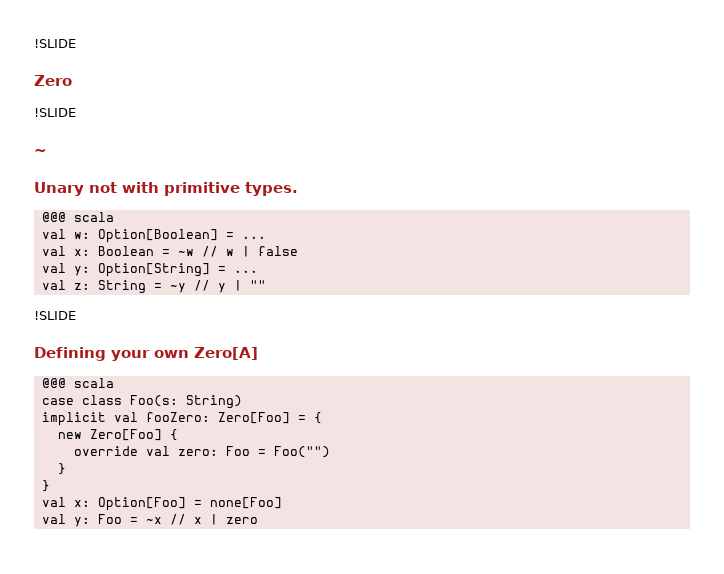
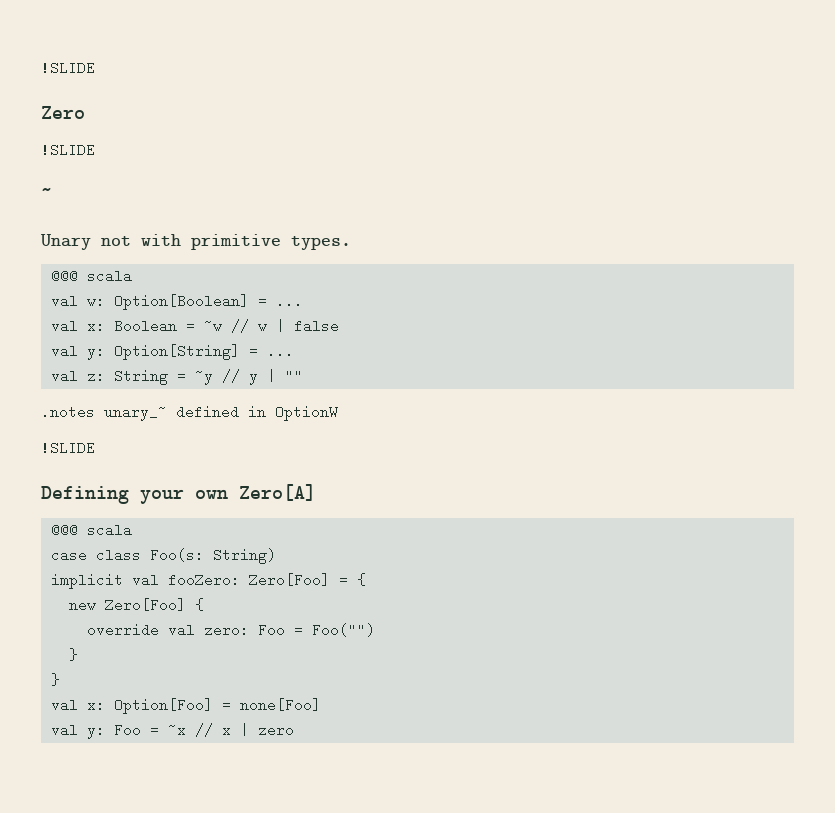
(266, 285) none -> [41,405,338,421] // .notes unary_~ defined in OptionW

